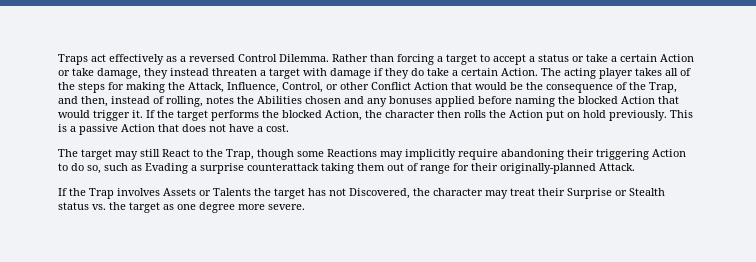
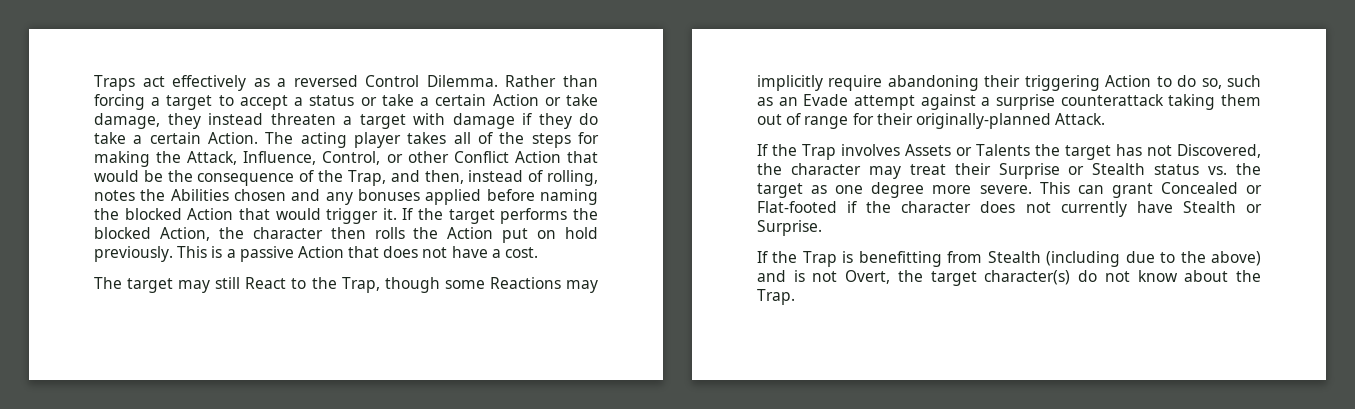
[145,163,188,174] Evading -> [778,94,976,110] an Evade attempt against
(305, 207) none -> [1039,182,1262,198] [757,201,1262,217] [757,220,822,236] [757,251,1261,267] [757,270,1261,286] [757,289,795,305] This can grant Concealed or Flat-footed if the character does not currently have Stealth or Surprise. // If the Trap is benefitting from Stealth (including due to the above) and is not Overt, the target character(s) do not know about the Trap.

